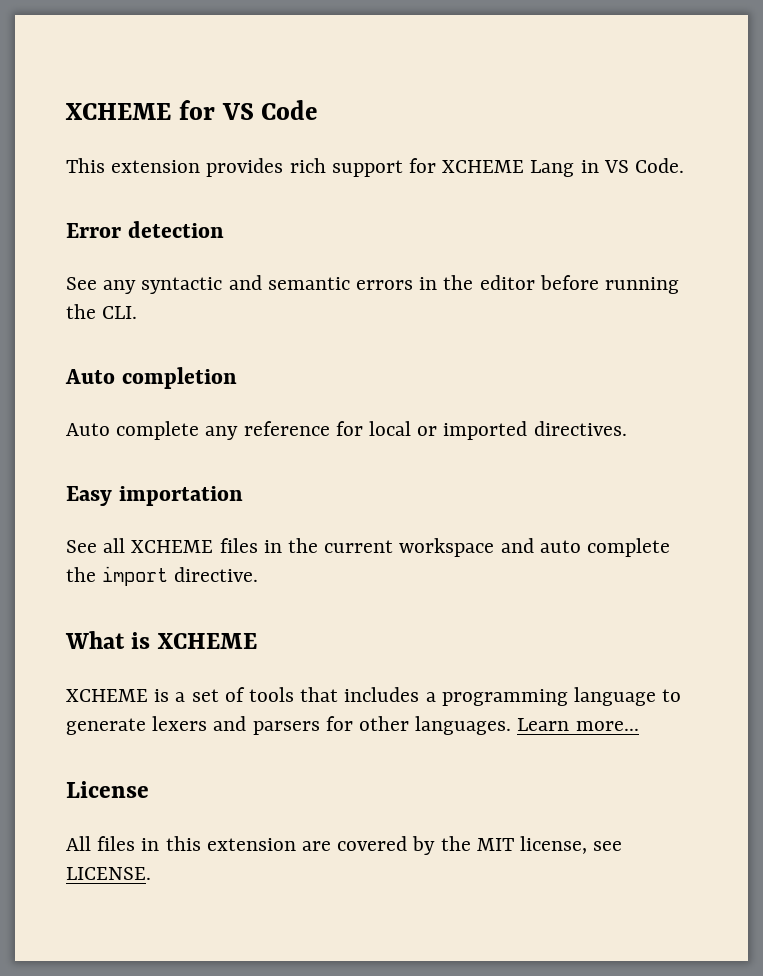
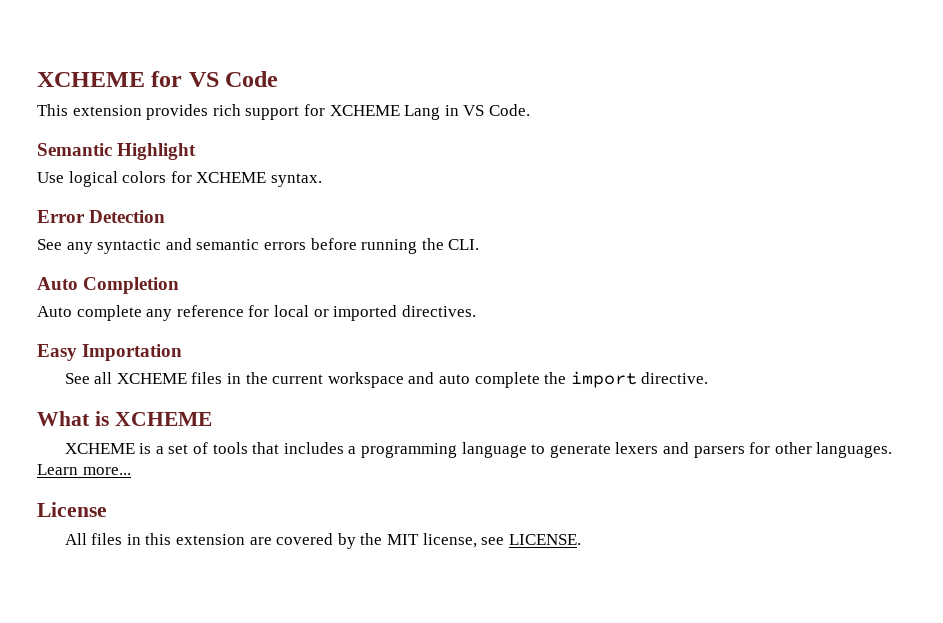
(685, 165) none -> [37,143,197,160] [37,171,322,187] // Semantic Highlight // Use logical colors for XCHEME syntax.
[127,221,224,238] detection -> [89,210,166,223] Detection
[419,275,535,290] in the editor -> (306, 246) none
[121,367,237,389] completion -> [83,277,180,294] Completion
[118,486,243,506] importation -> [82,344,183,361] Importation

